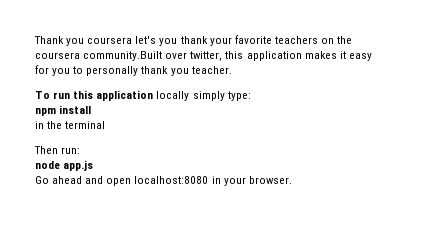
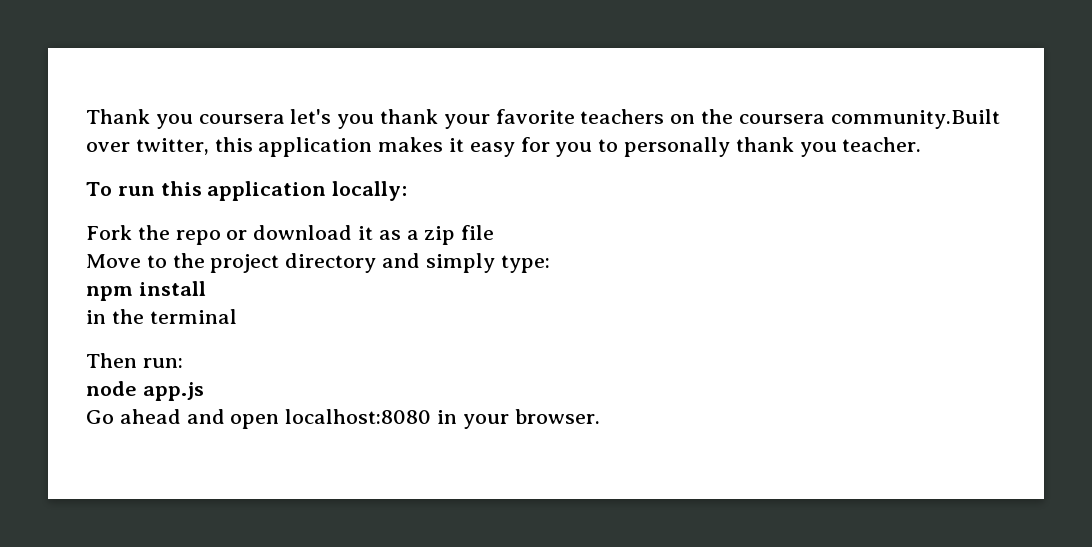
[156,91,190,101] locally -> [332,181,408,201] [86,225,495,245] [86,253,421,273] locally: // Fork the repo or download it as a zip file // Move to the project directory and

